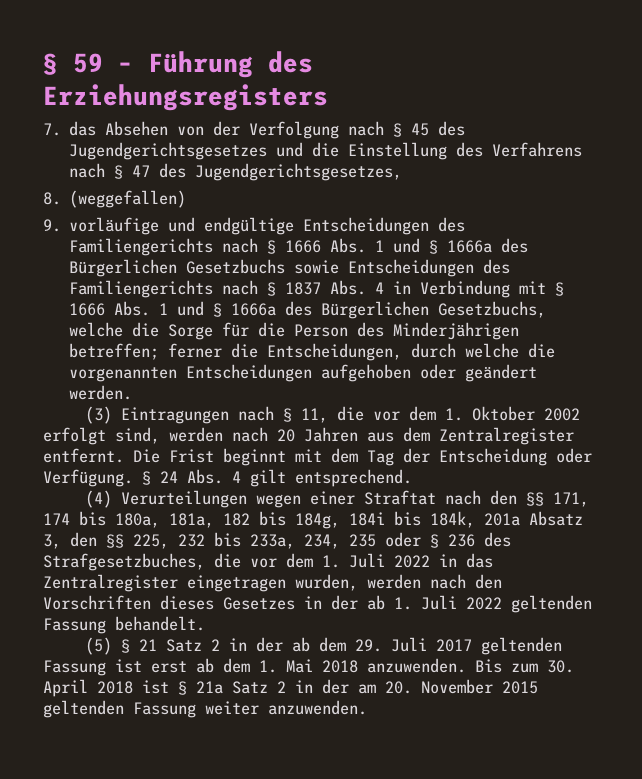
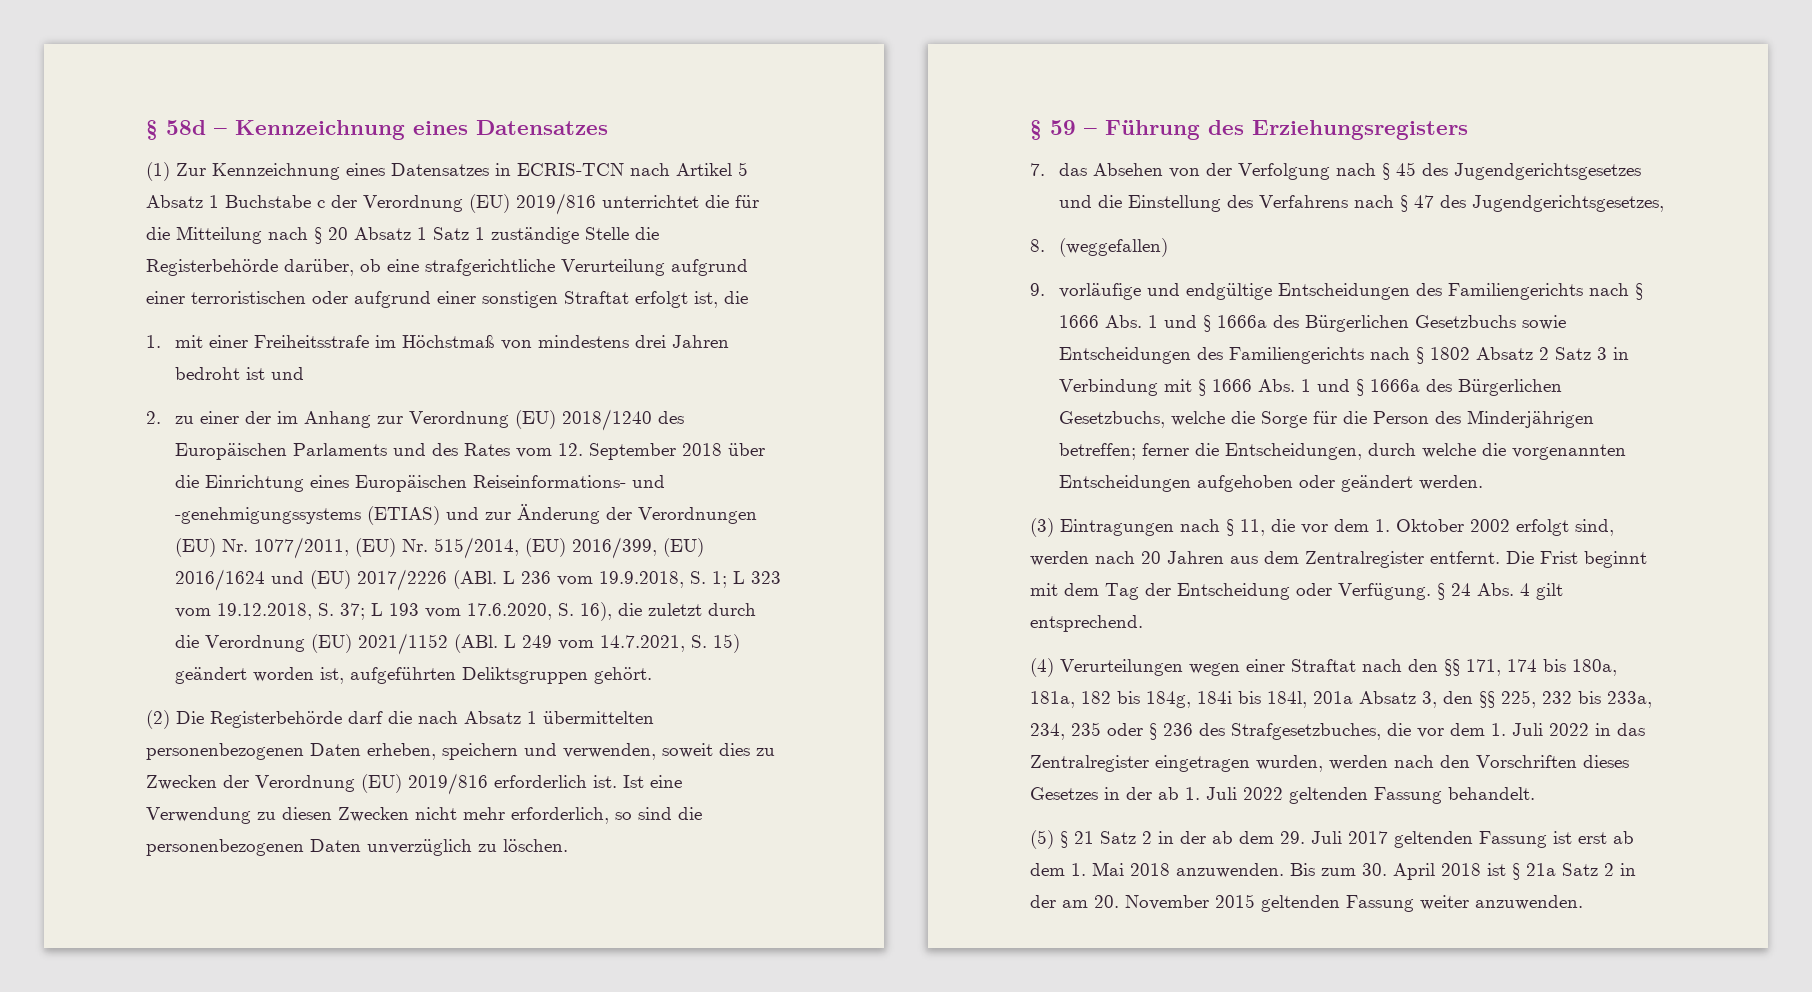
[43,53,58,75] § -> [146,120,608,140] [146,162,748,181] [146,193,759,215] [146,226,659,244] [146,259,748,276] [146,291,748,308] [146,335,730,350] [175,367,305,380] [146,409,685,431] [175,443,766,460] [175,475,666,492] [175,504,758,525] [175,537,705,559] [175,569,782,591] [175,602,757,621] [175,633,741,655] [175,667,653,684] [146,710,654,729] [146,743,775,760] [146,773,682,795] [146,807,702,824] [146,839,568,856] [1030,120,1042,140] § 58d – Kennzeichnung eines Datensatzes // (1) Zur Kennzeichnung eines Datensatzes in ECRIS-TCN nach Artikel 5 Absatz 1 Buchstabe c der Verordnung (EU) 2019/816 unterrichtet die für die Mitteilung nach § 20 Absatz 1 Satz 1 zuständige Stelle die Registerbehörde darüber, ob eine strafgerichtliche Verurteilung aufgrund einer terroristischen oder aufgrund einer sonstigen Straftat erfolgt ist, die // 1. mit einer Freiheitsstrafe im Höchstmaß von mindestens drei Jahren bedroht ist und // 2. zu einer der im Anhang zur Verordnung (EU) 2018/1240 des Europäischen Parlaments und des Rates vom 12. September 2018 über die Einrichtung eines Europäischen Reiseinformations- und -genehmigungssystems (ETIAS) und zur Änderung der Verordnungen (EU) Nr. 1077/2011, (EU) Nr. 515/2014, (EU) 2016/399, (EU) 2016/1624 und (EU) 2017/2226 (ABl. L 236 vom 19.9.2018, S. 1; L 323 vom 19.12.2018, S. 37; L 193 vom 17.6.2020, S. 16), die zuletzt durch die Verordnung (EU) 2021/1152 (ABl. L 249 vom 14.7.2021, S. 15) geändert worden ist, aufgeführten Deliktsgruppen gehört. // (2) Die Registerbehörde darf die nach Absatz 1 übermittelten personenbezogenen Daten erheben, speichern und verwenden, soweit dies zu Zwecken der Verordnung (EU) 2019/816 erforderlich ist. Ist eine Verwendung zu diesen Zwecken nicht mehr erforderlich, so sind die personenbezogenen Daten unverzüglich zu löschen. // §
[285,280,385,295] 1837 Abs. 4 -> [1430,347,1608,360] 1802 Absatz 2 Satz 3
[430,511,475,528] 184k, -> [1267,691,1307,708] 184l,

